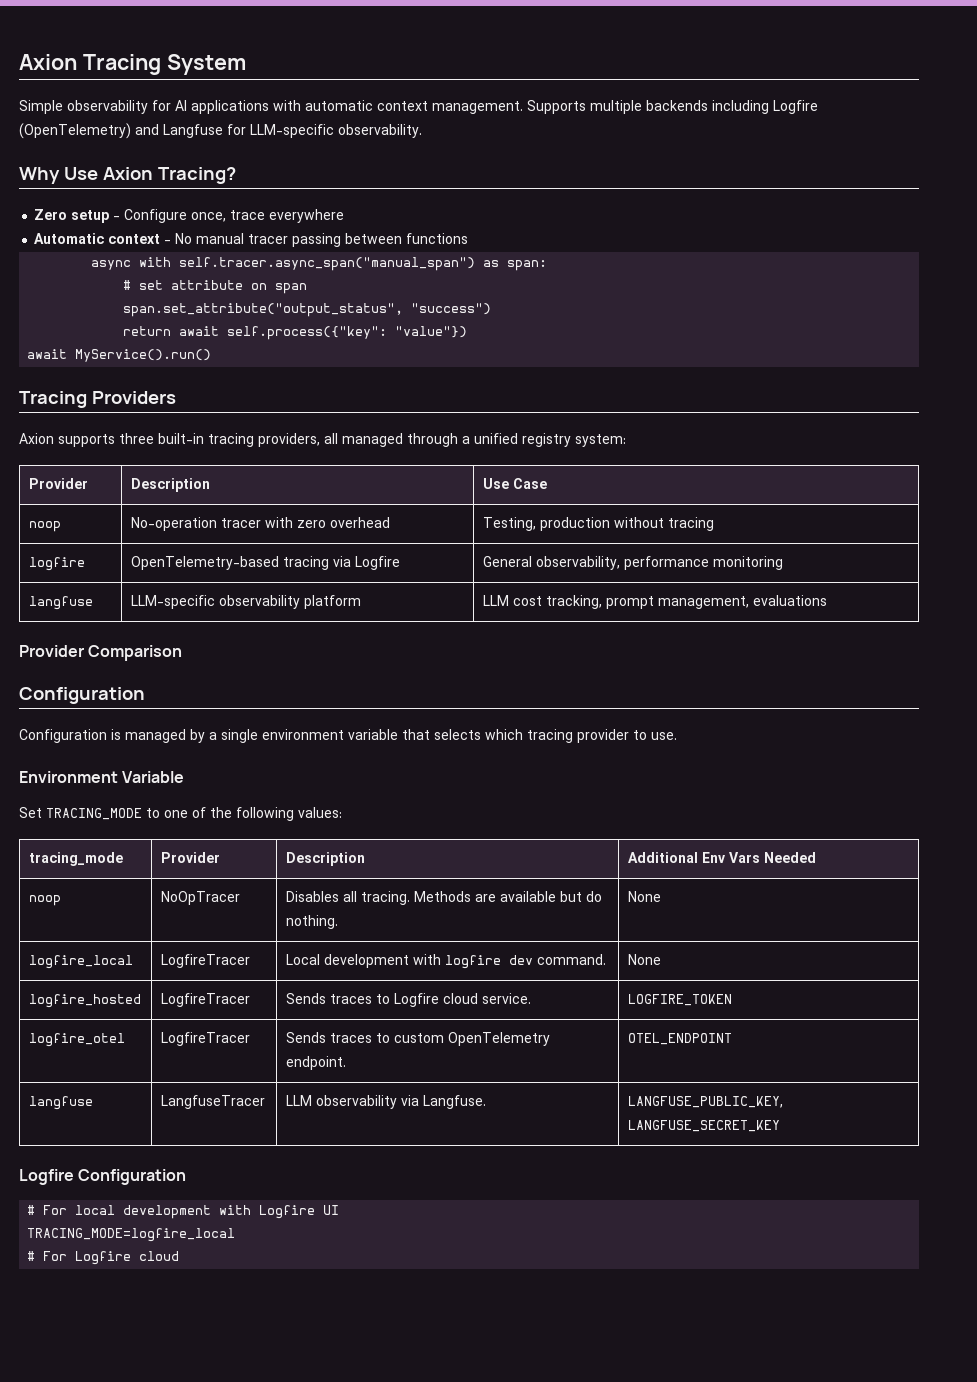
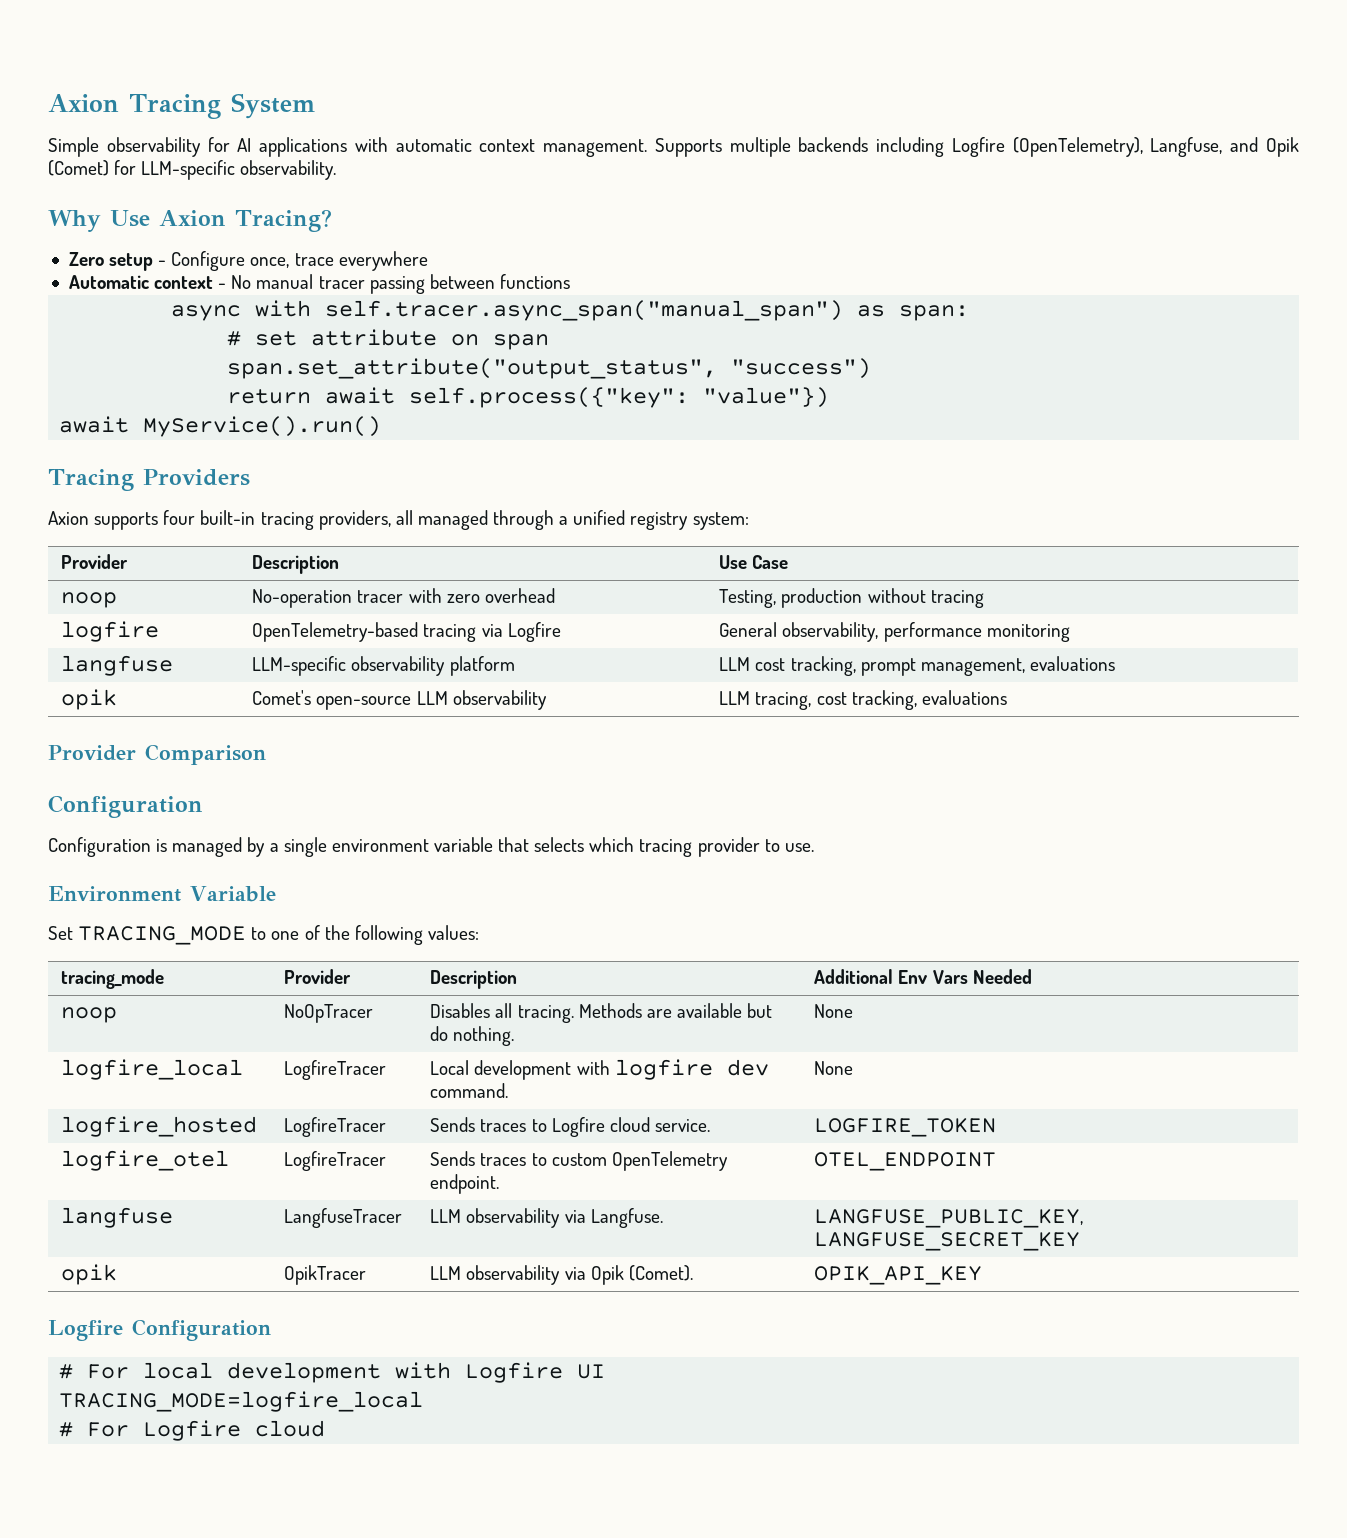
[19,123,223,139] (OpenTelemetry) and Langfuse -> [1012,137,1299,157] [48,160,109,176] (OpenTelemetry), Langfuse, and Opik (Comet)
[119,433,154,444] three -> [163,510,196,525] four
(827, 600) none -> [61,689,118,710] [252,690,547,710] [719,690,1007,710] // opik | Comet's open-source LLM observability | LLM tracing, cost tracking, evaluations
(780, 1126) none -> [61,1264,118,1285] [284,1265,367,1285] [430,1265,693,1285] [814,1266,983,1285] // opik | OpikTracer | LLM observability via Opik (Comet). | OPIK_API_KEY

